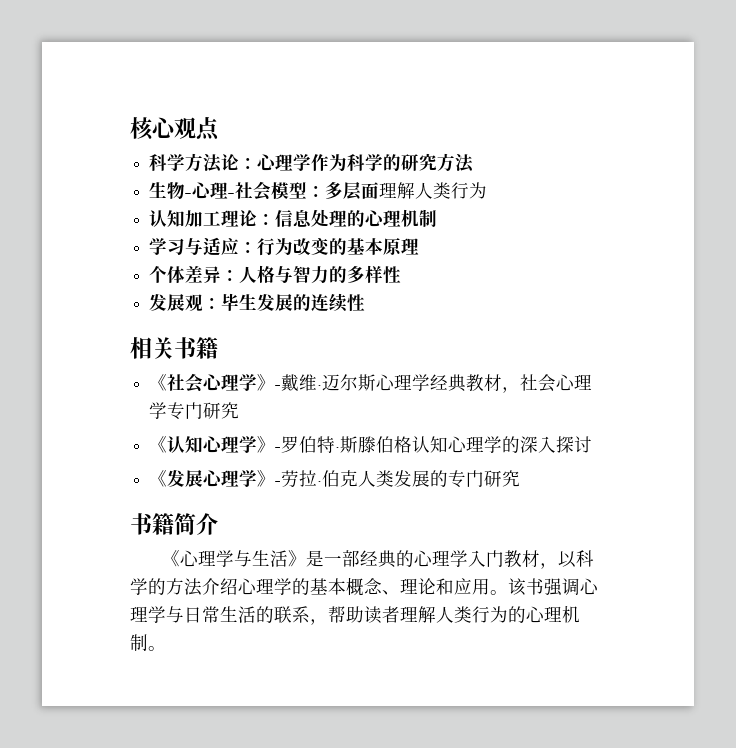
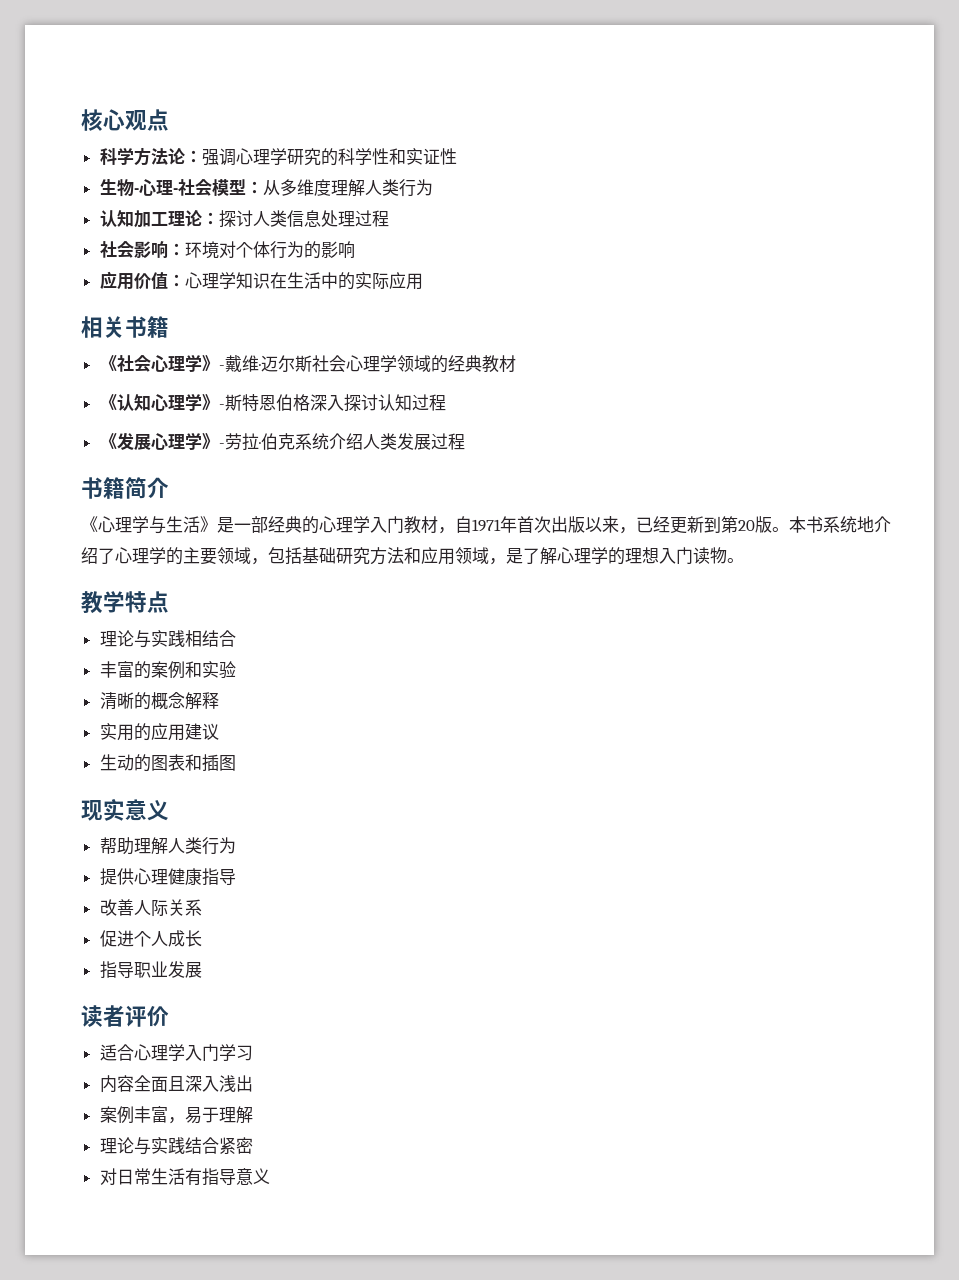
[257,153,475,173] 心理学作为科学的研究方法 -> [201,148,457,166] 强调心理学研究的科学性和实证性
[325,181,380,200] 多层面 -> [262,179,331,196] 从多维度
[275,209,438,228] [149,237,420,256] [149,265,402,284] [149,293,366,312] 信息处理的心理机制 // 学习与适应：行为改变的基本原理 // 个体差异：人格与智力的多样性 // 发展观：毕生发展的连续性 -> [218,210,389,228] [99,241,355,259] [99,271,423,290] 探讨人类信息处理过程 // 社会影响：环境对个体行为的影响 // 应用价值：心理学知识在生活中的实际应用
[376,374,593,393] [149,402,240,420] 心理学经典教材，社会心理学专门研究 -> [311,355,516,373] 社会心理学领域的经典教材
[281,436,521,454] 罗伯特·斯滕伯格认知心理学的 -> [224,394,310,411] 斯特恩伯格
(593, 444) none -> [377,394,446,411] 认知过程
[358,470,521,488] 人类发展的专门研究 -> [294,433,465,450] 系统介绍人类发展过程
[558,550,595,568] [130,577,599,596] [130,605,580,625] [130,634,166,651] 以科学的方法介绍心理学的基本概念、理论和应用。该书强调心理学与日常生活的联系，帮助读者理解人类行为的心理机制。 -> [455,516,891,534] [81,547,744,565] [81,591,169,614] [99,630,236,648] [99,661,236,679] [99,692,219,710] [99,723,219,741] [99,754,236,772] [81,798,169,821] [99,837,236,855] [99,868,236,886] [99,899,202,917] [99,930,202,947] [99,961,202,979] [81,1005,169,1027] [99,1044,253,1061] [99,1075,253,1093] [99,1106,253,1124] [99,1137,253,1155] [99,1168,270,1186] 自1971年首次出版以来，已经更新到第20版。本书系统地介绍了心理学的主要领域，包括基础研究方法和应用领域，是了解心理学的理想入门读物。 // 教学特点 // 理论与实践相结合 // 丰富的案例和实验 // 清晰的概念解释 // 实用的应用建议 // 生动的图表和插图 // 现实意义 // 帮助理解人类行为 // 提供心理健康指导 // 改善人际关系 // 促进个人成长 // 指导职业发展 // 读者评价 // 适合心理学入门学习 // 内容全面且深入浅出 // 案例丰富，易于理解 // 理论与实践结合紧密 // 对日常生活有指导意义

